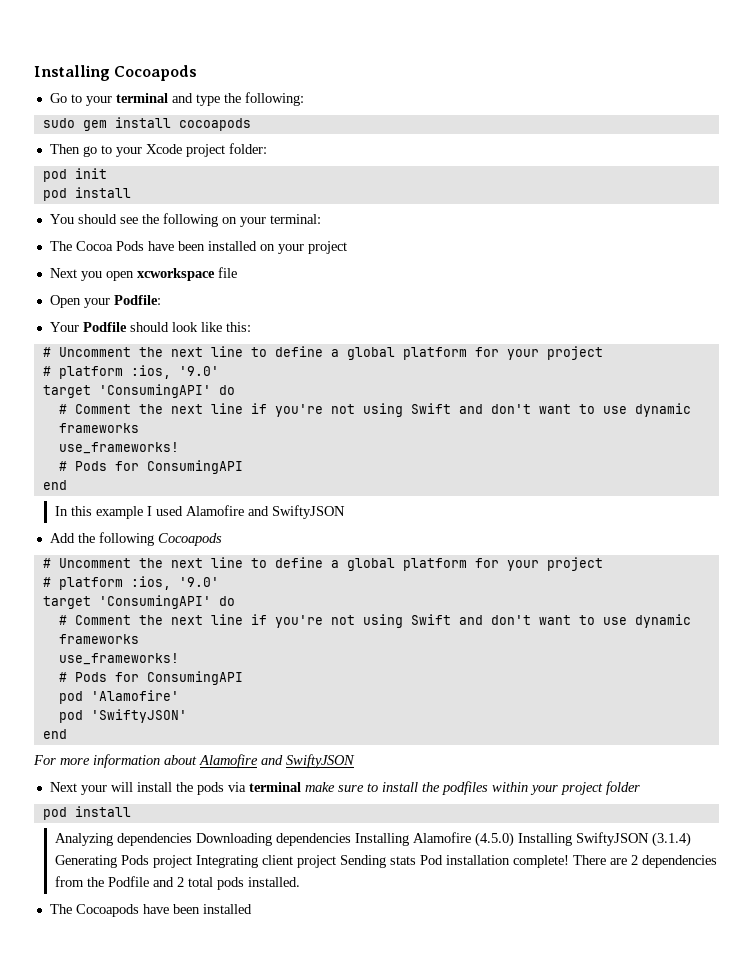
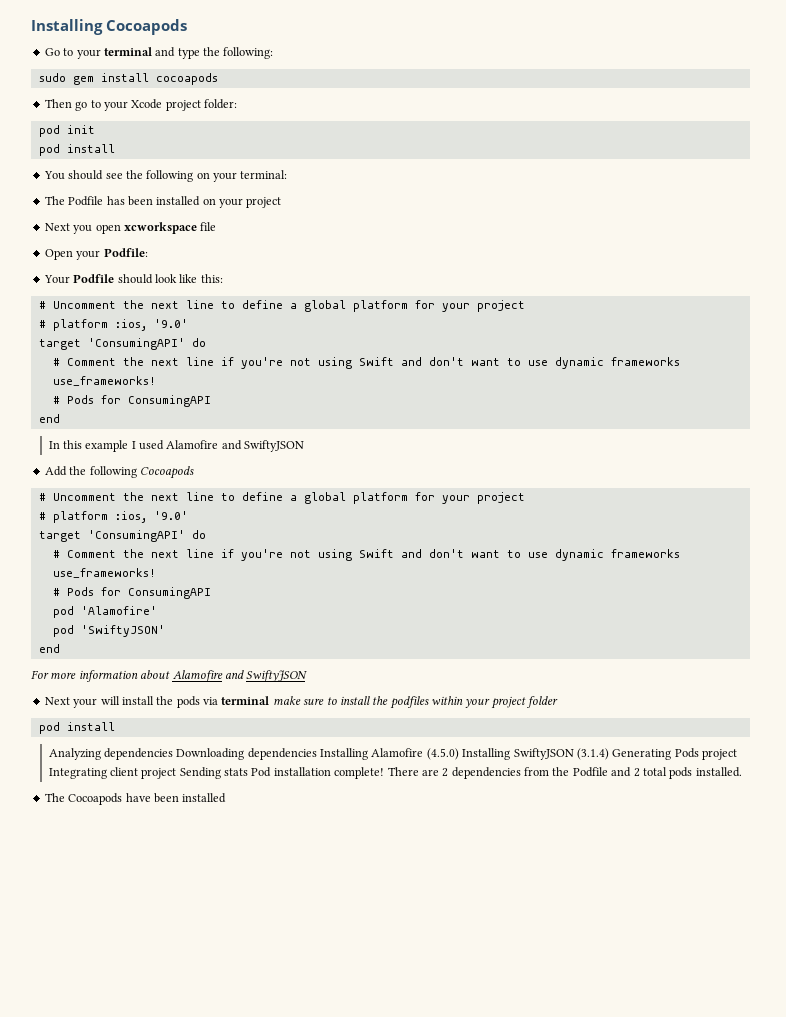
[75,241,174,251] Cocoa Pods have -> [68,196,125,206] Podfile has

